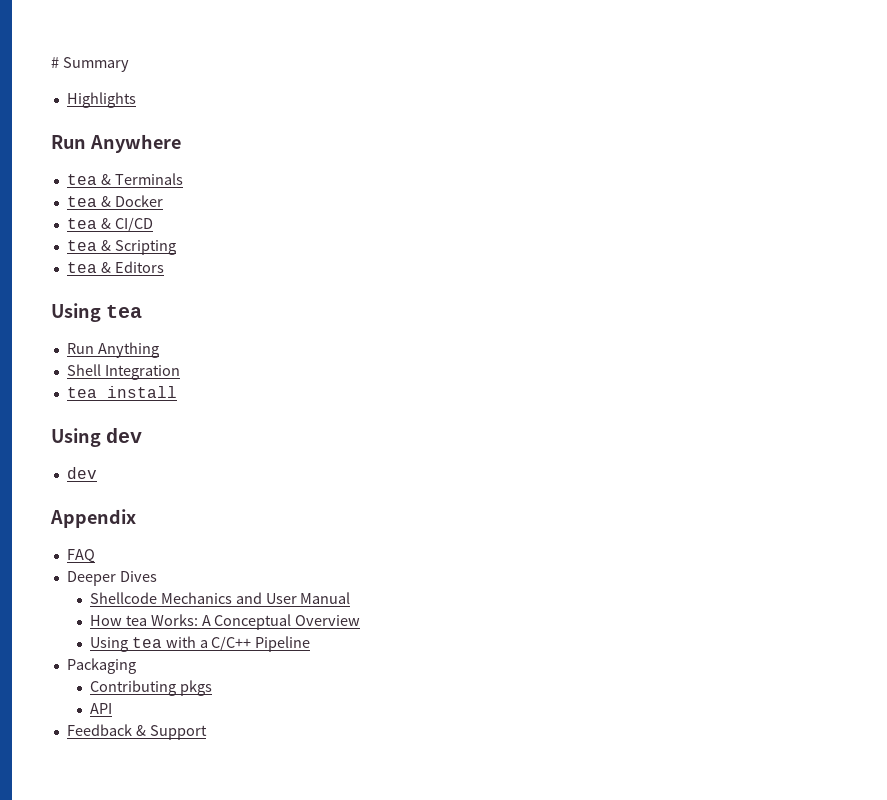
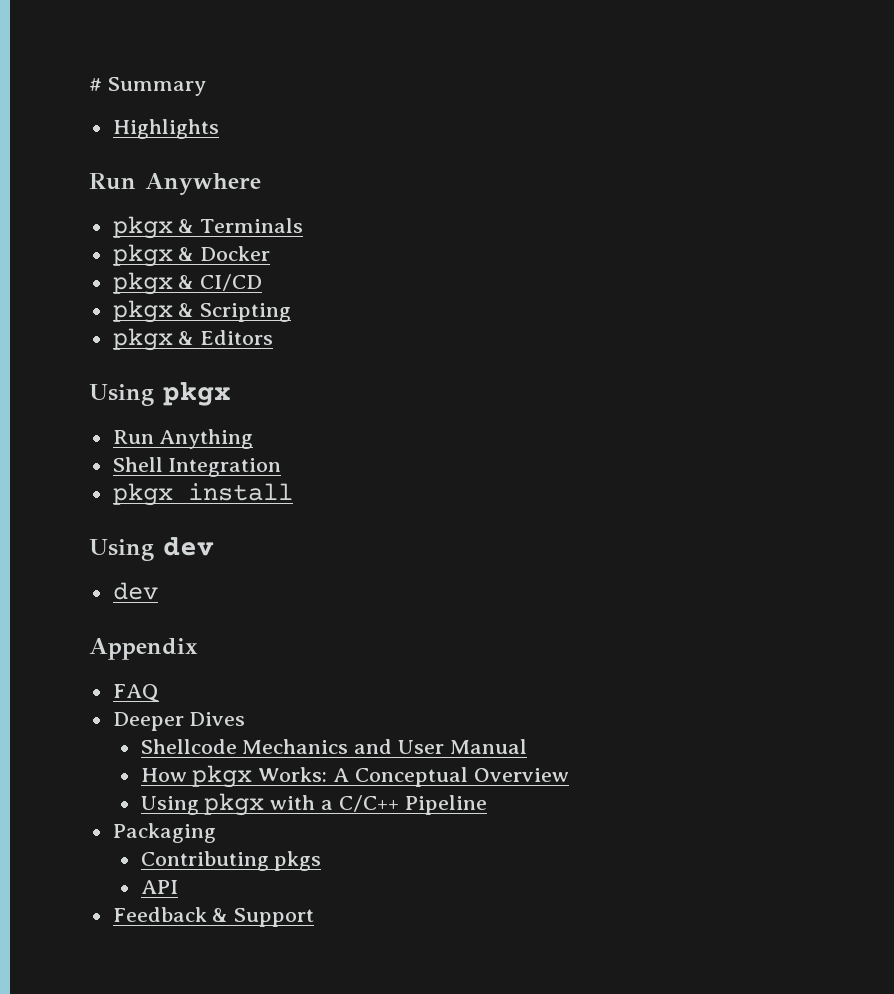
[66,174,97,185] tea -> [112,216,173,239] pkgx
[66,196,97,207] tea -> [112,244,173,267] pkgx
[66,218,97,229] tea -> [112,272,173,295] pkgx
[66,240,97,251] tea -> [112,300,173,323] pkgx
[66,262,97,273] tea -> [112,328,173,351] pkgx
[105,305,142,318] tea -> [163,382,231,406] pkgx
[66,387,97,398] tea -> [112,483,173,506] pkgx
[125,615,147,626] tea -> [192,765,253,788] pkgx
[131,637,162,648] tea -> [204,793,265,816] pkgx

